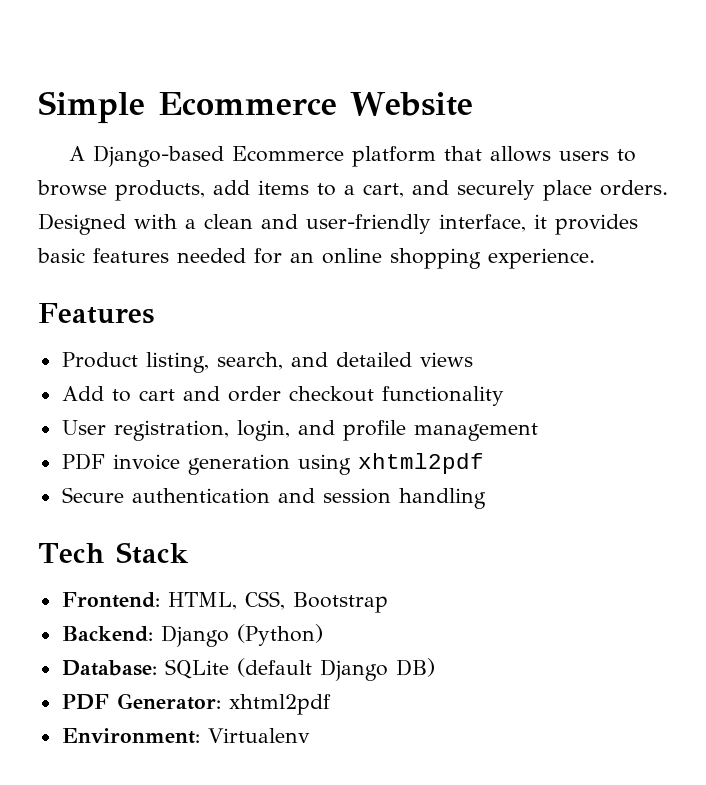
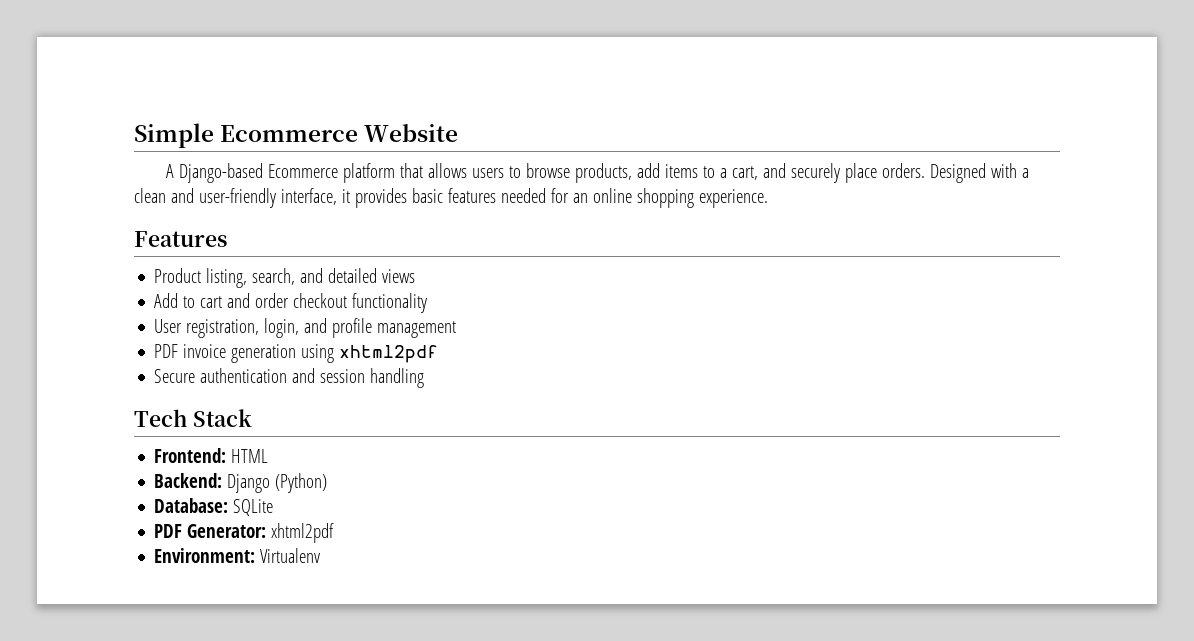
[167,591,388,613] HTML, CSS, Bootstrap -> [231,449,269,463] HTML
[236,658,435,681] (default Django DB) -> (274, 507) none

